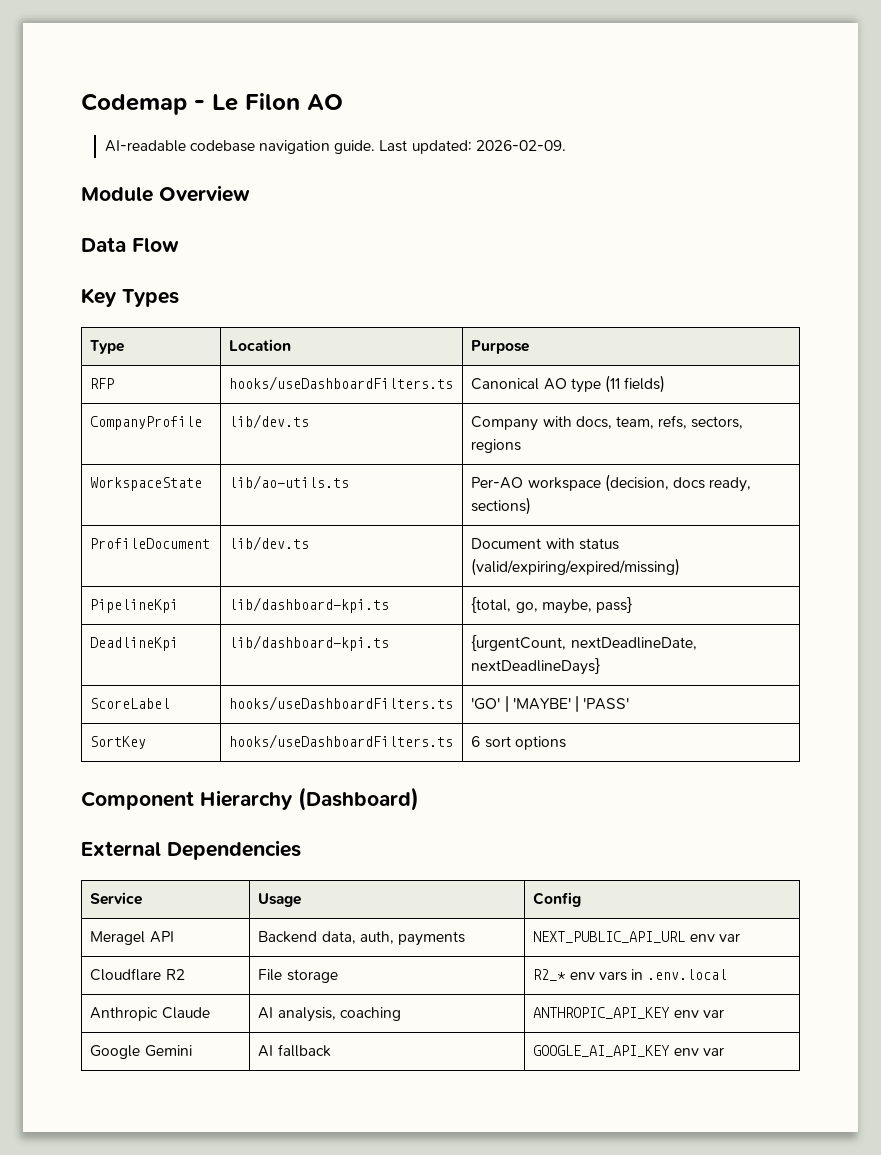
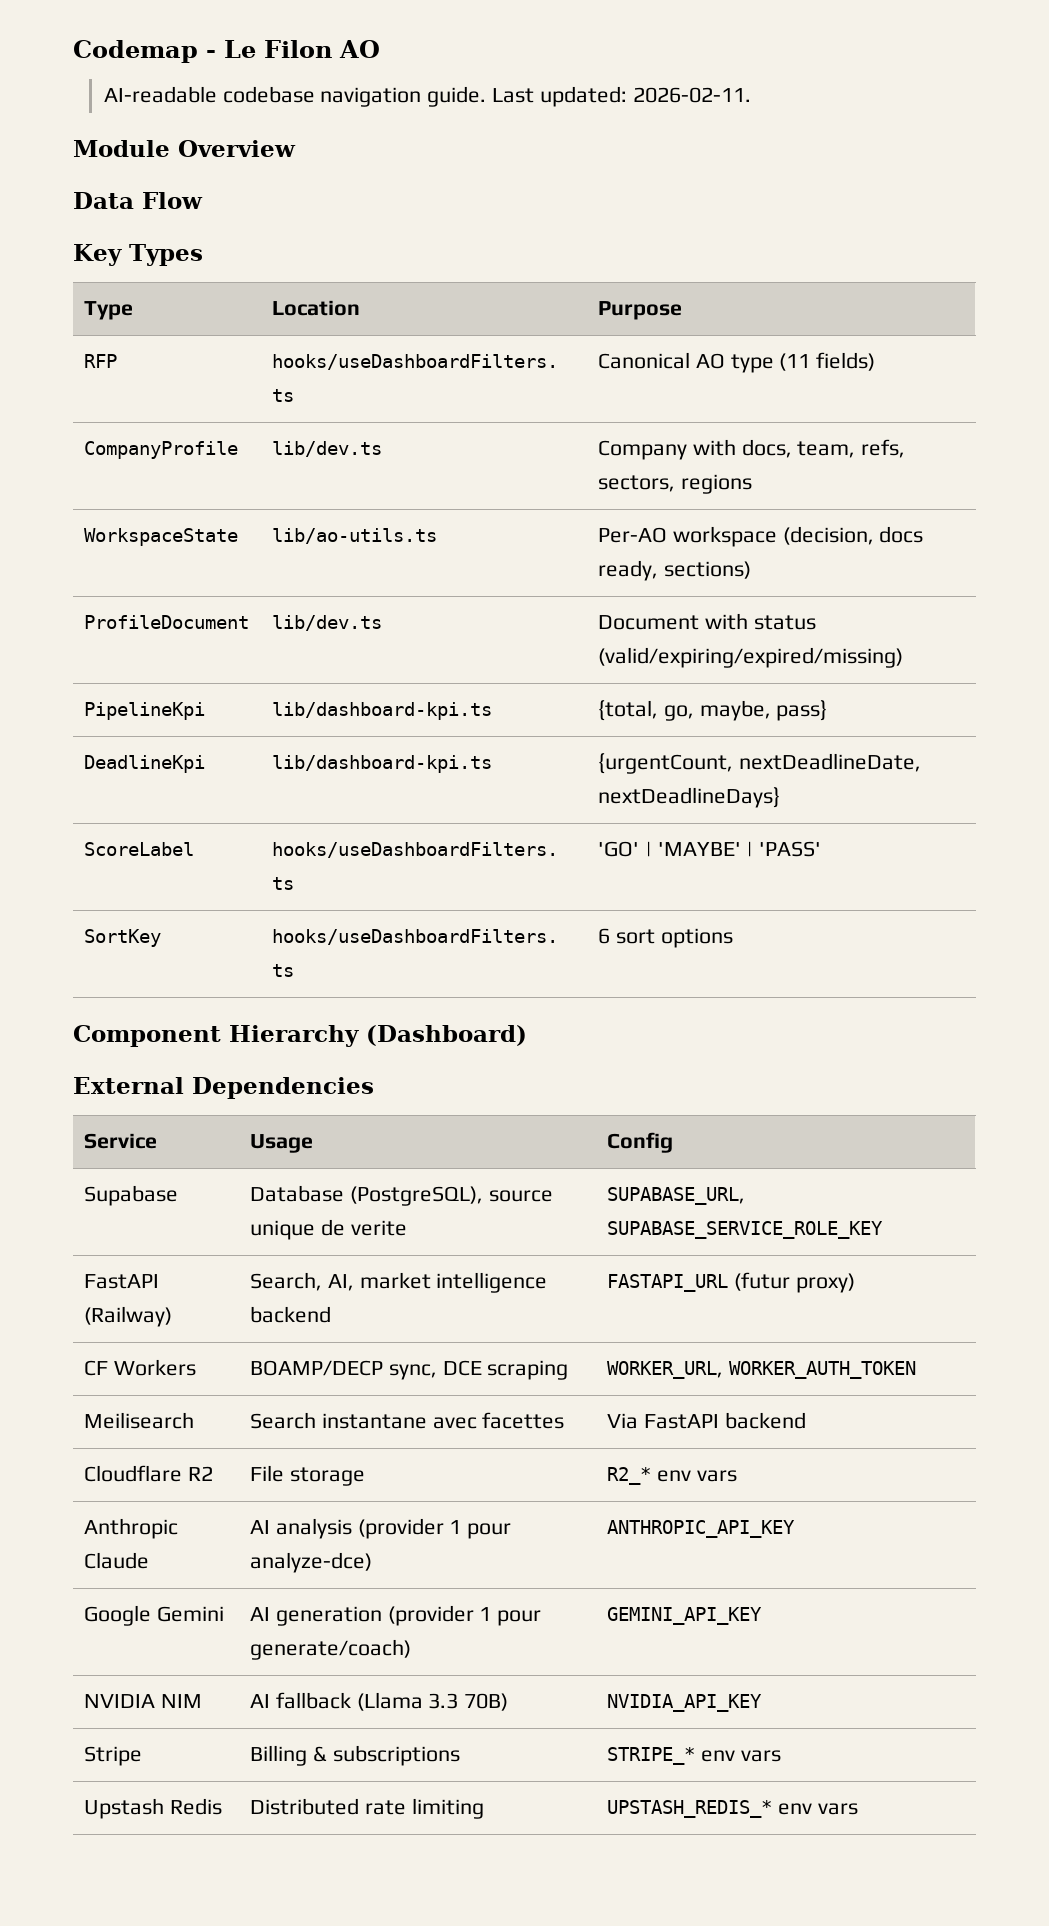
[475,140,566,151] 2026-02-09. -> [632,87,751,103] 2026-02-11.
[90,931,174,945] [258,931,466,946] [533,931,740,943] Meragel API | Backend data, auth, payments | NEXT_PUBLIC_API_URL env var -> [84,1185,179,1206] [250,1185,553,1206] [250,1219,407,1240] [607,1187,746,1205] [607,1221,884,1239] [84,1274,160,1289] [84,1306,173,1327] [250,1272,548,1293] [250,1306,332,1323] [607,1272,855,1293] [84,1359,196,1376] [250,1360,569,1380] [607,1361,916,1379] [84,1412,195,1429] [250,1412,565,1429] [607,1412,806,1429] Supabase | Database (PostgreSQL), source unique de verite | SUPABASE_URL, SUPABASE_SERVICE_ROLE_KEY // FastAPI (Railway) | Search, AI, market intelligence backend | FASTAPI_URL (futur proxy) // CF Workers | BOAMP/DECP sync, DCE scraping | WORKER_URL, WORKER_AUTH_TOKEN // Meilisearch | Search instantane avec facettes | Via FastAPI backend
[631,969,728,980] in .env.local -> (737, 1476) none
[277,1007,401,1022] analysis, coaching -> [275,1518,512,1539] [250,1552,373,1573] analysis (provider 1 pour analyze-dce)
[673,1009,724,1018] env var -> (796, 1529) none
[277,1044,331,1057] [533,1045,724,1057] fallback | GOOGLE_AI_API_KEY env var -> [275,1605,542,1626] [250,1639,412,1660] [607,1607,763,1625] [84,1694,202,1708] [250,1692,509,1711] [607,1694,763,1712] [84,1746,143,1766] [250,1745,460,1766] [607,1747,781,1765] [84,1798,222,1819] [250,1798,484,1819] [607,1800,858,1818] generation (provider 1 pour generate/coach) | GEMINI_API_KEY // NVIDIA NIM | AI fallback (Llama 3.3 70B) | NVIDIA_API_KEY // Stripe | Billing & subscriptions | STRIPE_* env vars // Upstash Redis | Distributed rate limiting | UPSTASH_REDIS_* env vars

